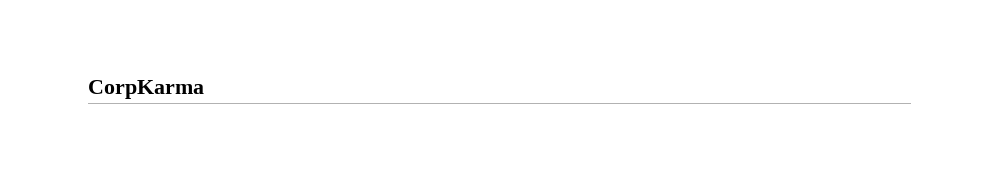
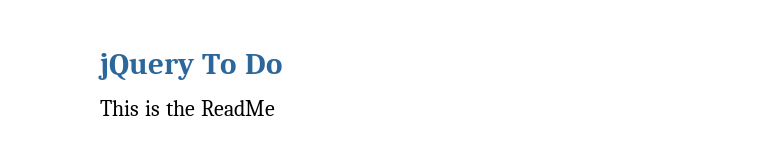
[88,80,204,99] CorpKarma -> [98,53,282,81] [100,100,275,116] jQuery To Do // This is the ReadMe

